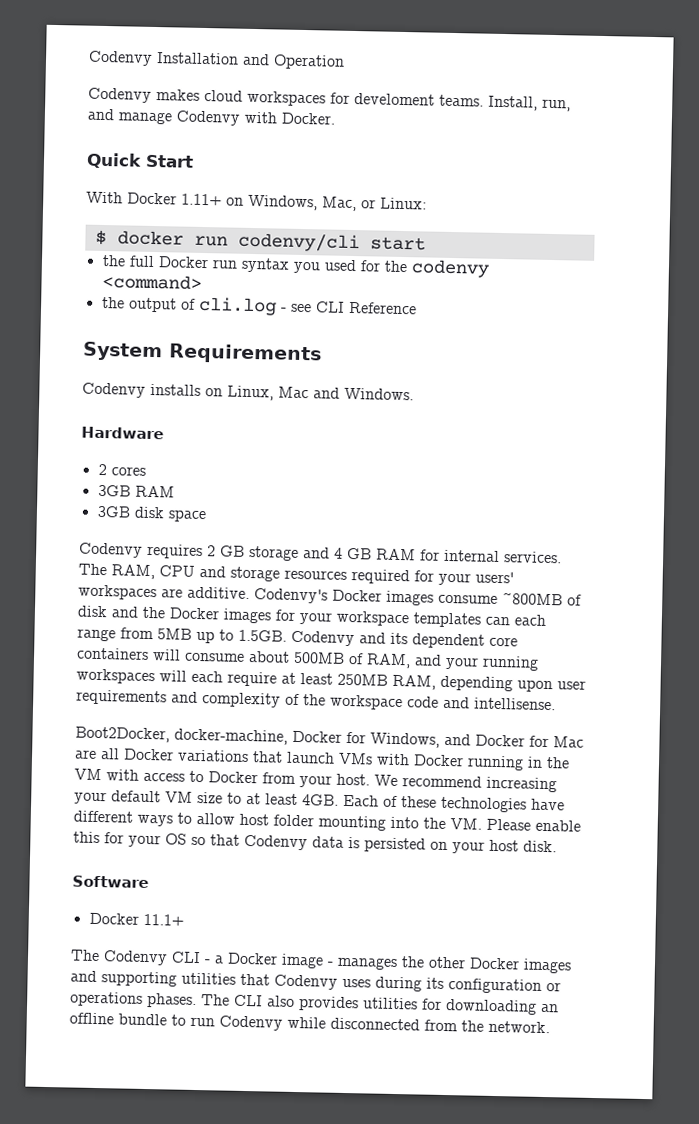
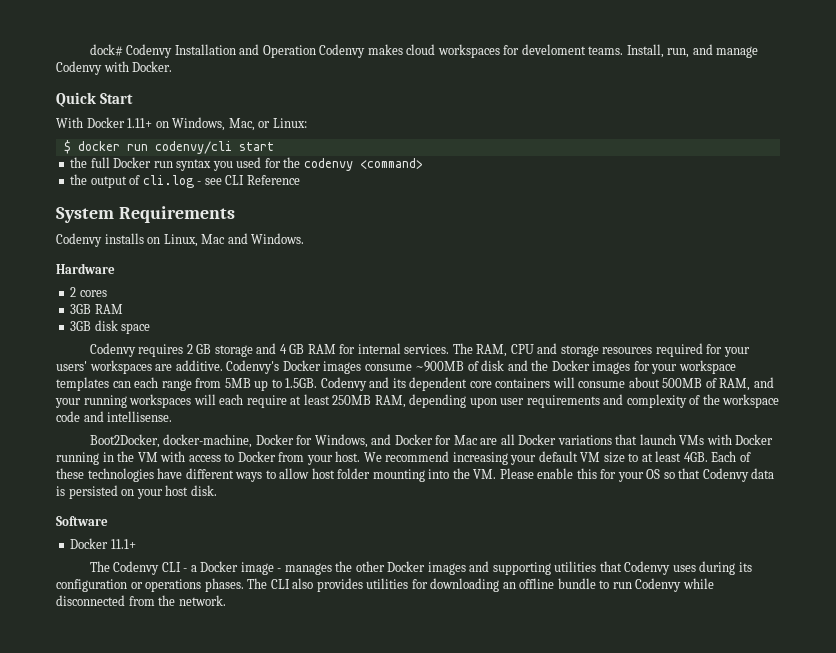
(88, 58) none -> [89,44,123,56] dock#
(345, 62) // -> (316, 51) none
[502,592,563,606] ~800MB -> [415,361,465,372] ~900MB

